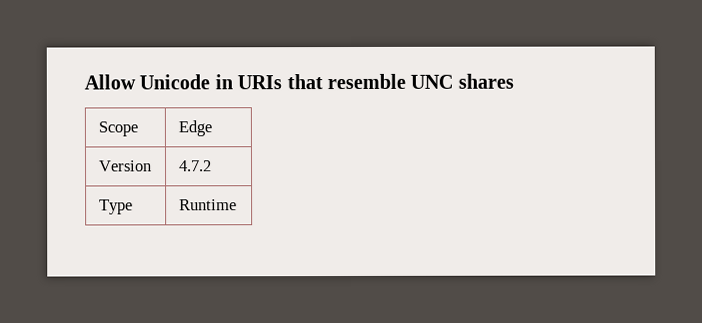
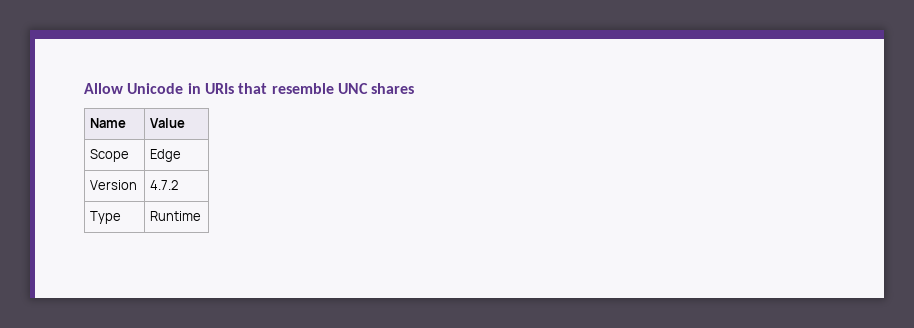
(514, 81) none -> [90,118,127,128] [150,118,186,128] // Name | Value

